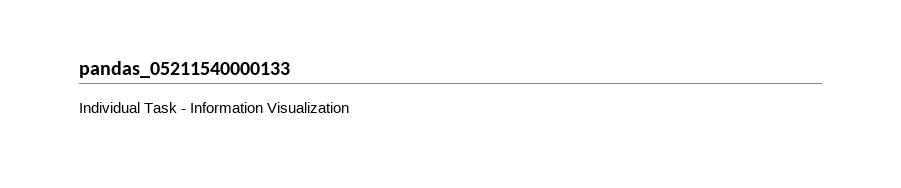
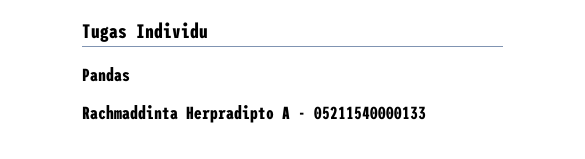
[79,61,290,78] [79,102,350,113] pandas_05211540000133 // Individual Task - Information Visualization -> [82,22,208,42] [82,67,130,82] [82,105,426,123] Tugas Individu // Pandas // Rachmaddinta Herpradipto A - 05211540000133

